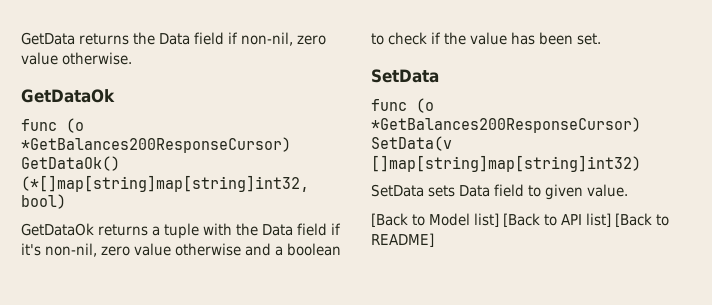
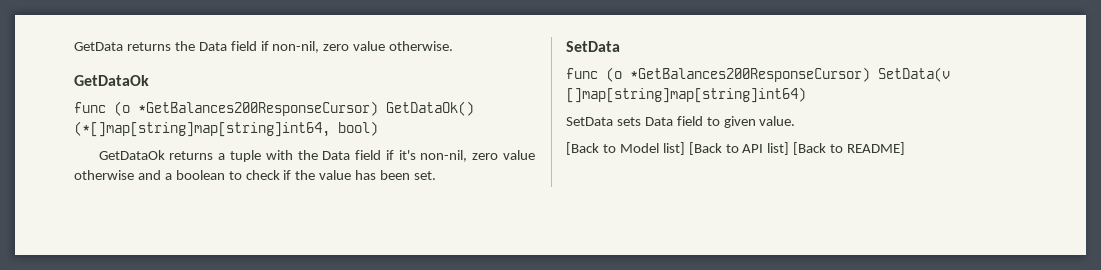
[21,175,309,192] (*[]map[string]map[string]int32, -> [74,121,330,137] (*[]map[string]map[string]int64,
[371,155,641,172] []map[string]map[string]int32) -> [566,87,806,103] []map[string]map[string]int64)

